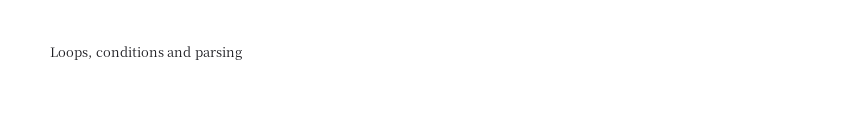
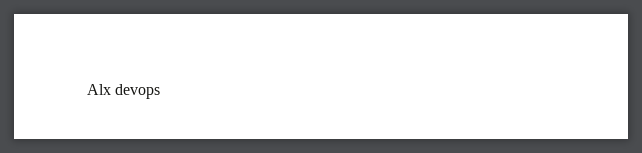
[50,46,242,60] Loops, conditions and parsing -> [87,84,161,99] Alx devops

